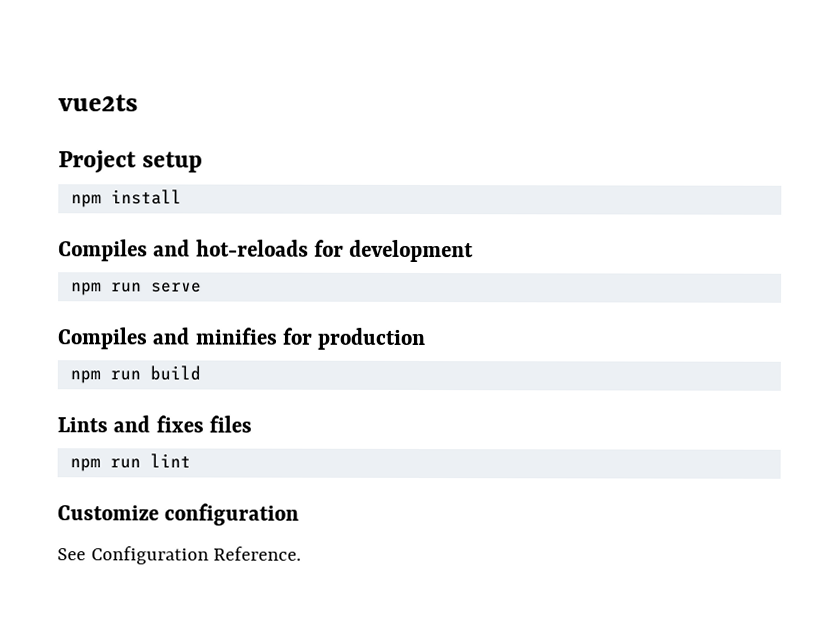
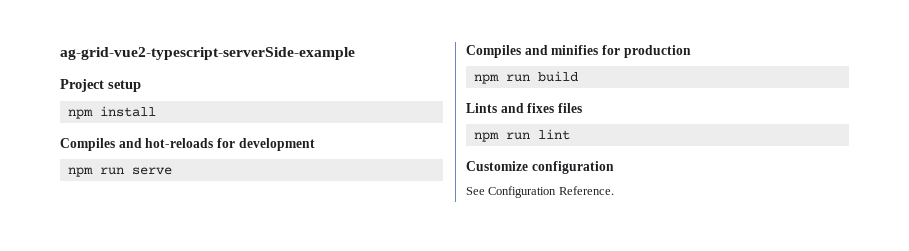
[58,94,138,112] vue2ts -> [60,47,355,60] ag-grid-vue2-typescript-serverSide-example

